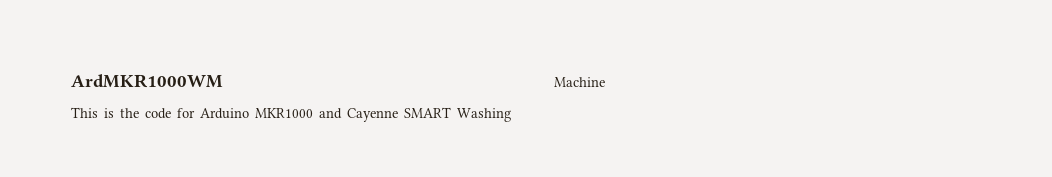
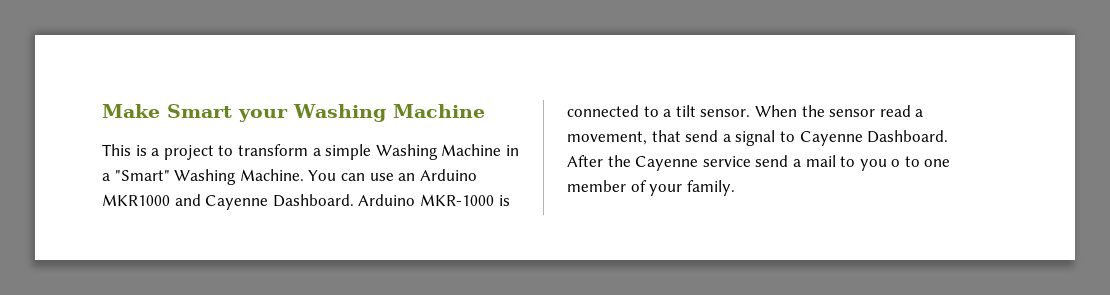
[71,74,223,88] [71,107,511,122] [554,77,605,87] ArdMKR1000WM // This is the code for Arduino MKR1000 and Cayenne SMART Washing Machine -> [102,104,485,122] [102,144,519,160] [102,169,477,185] [102,194,510,210] [567,105,924,117] [567,130,949,146] [567,155,951,171] [567,180,735,196] Make Smart your Washing Machine // This is a project to transform a simple Washing Machine in a "Smart" Washing Machine. You can use an Arduino MKR1000 and Cayenne Dashboard. Arduino MKR-1000 is connected to a tilt sensor. When the sensor read a movement, that send a signal to Cayenne Dashboard. After the Cayenne service send a mail to you o to one member of your family.

